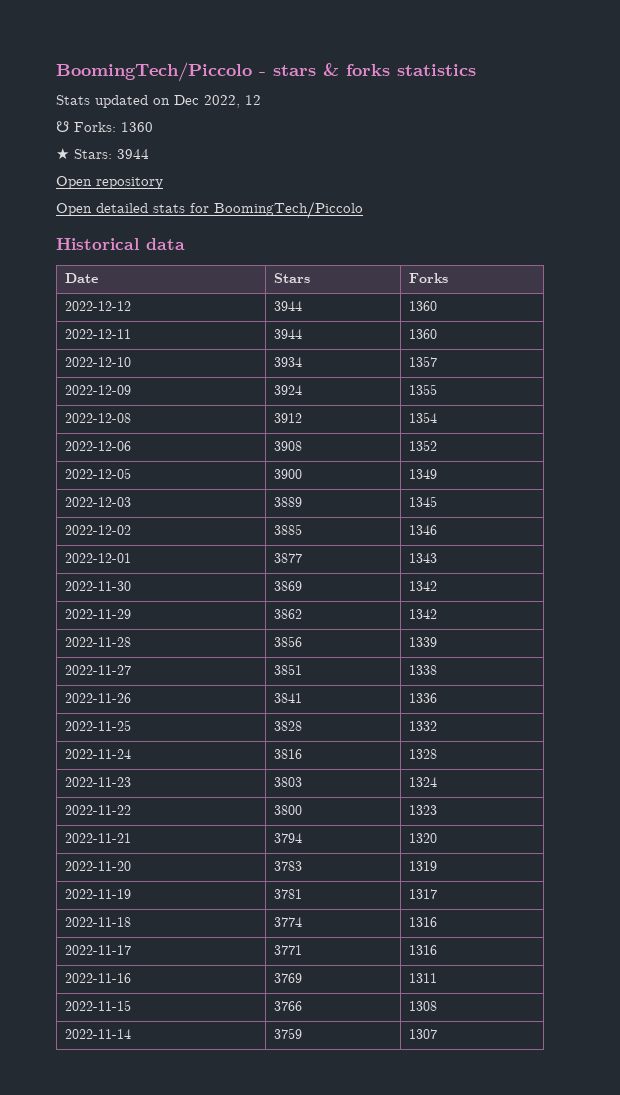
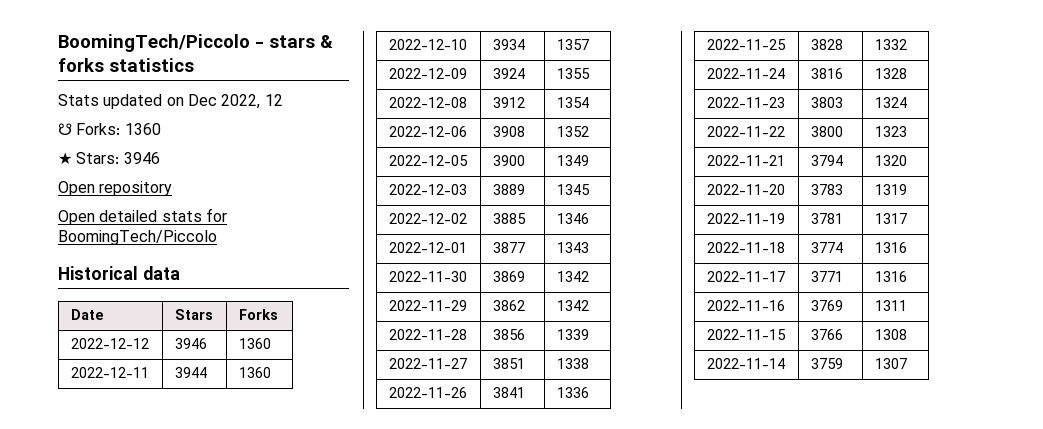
[117,149,149,159] 3944 -> [123,152,160,164] 3946
[273,301,302,311] 3944 -> [174,338,207,349] 3946

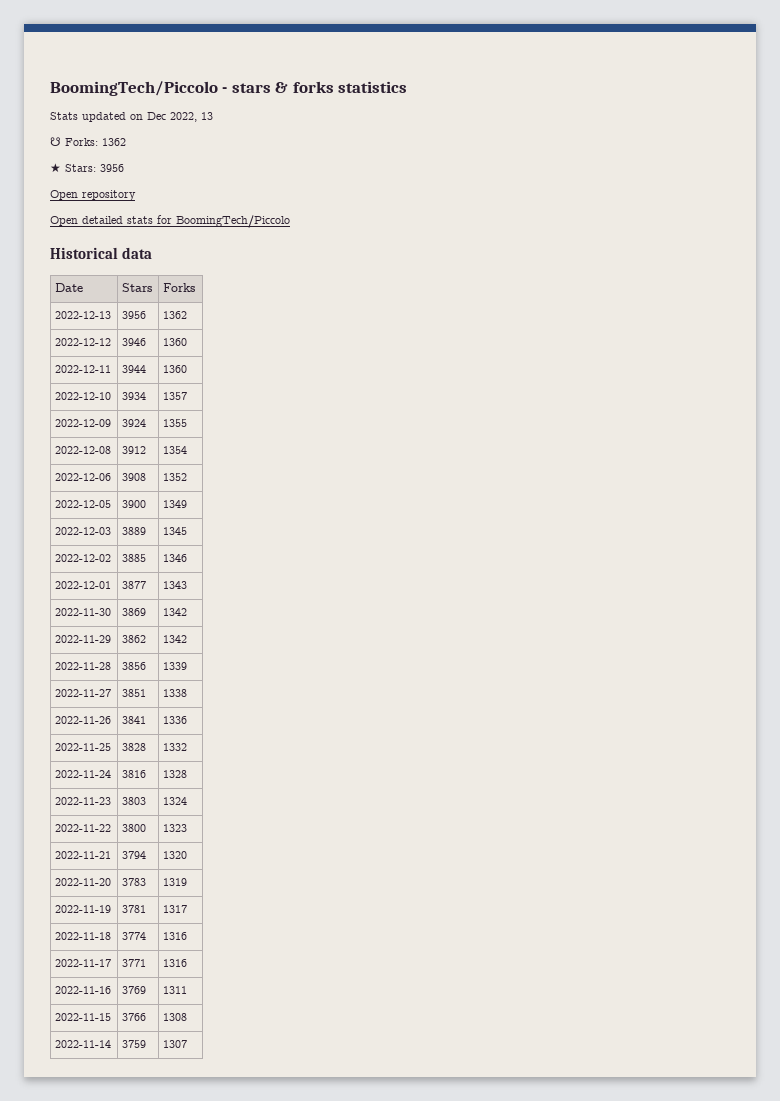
[264,94,283,106] 12 -> [201,112,213,120] 13
[124,123,161,135] 1360 -> [102,138,126,146] 1362
[123,152,160,164] 3946 -> [100,164,124,172] 3956
(278, 314) none -> [55,311,112,319] [122,311,147,319] [163,311,188,319] // 2022-12-13 | 3956 | 1362

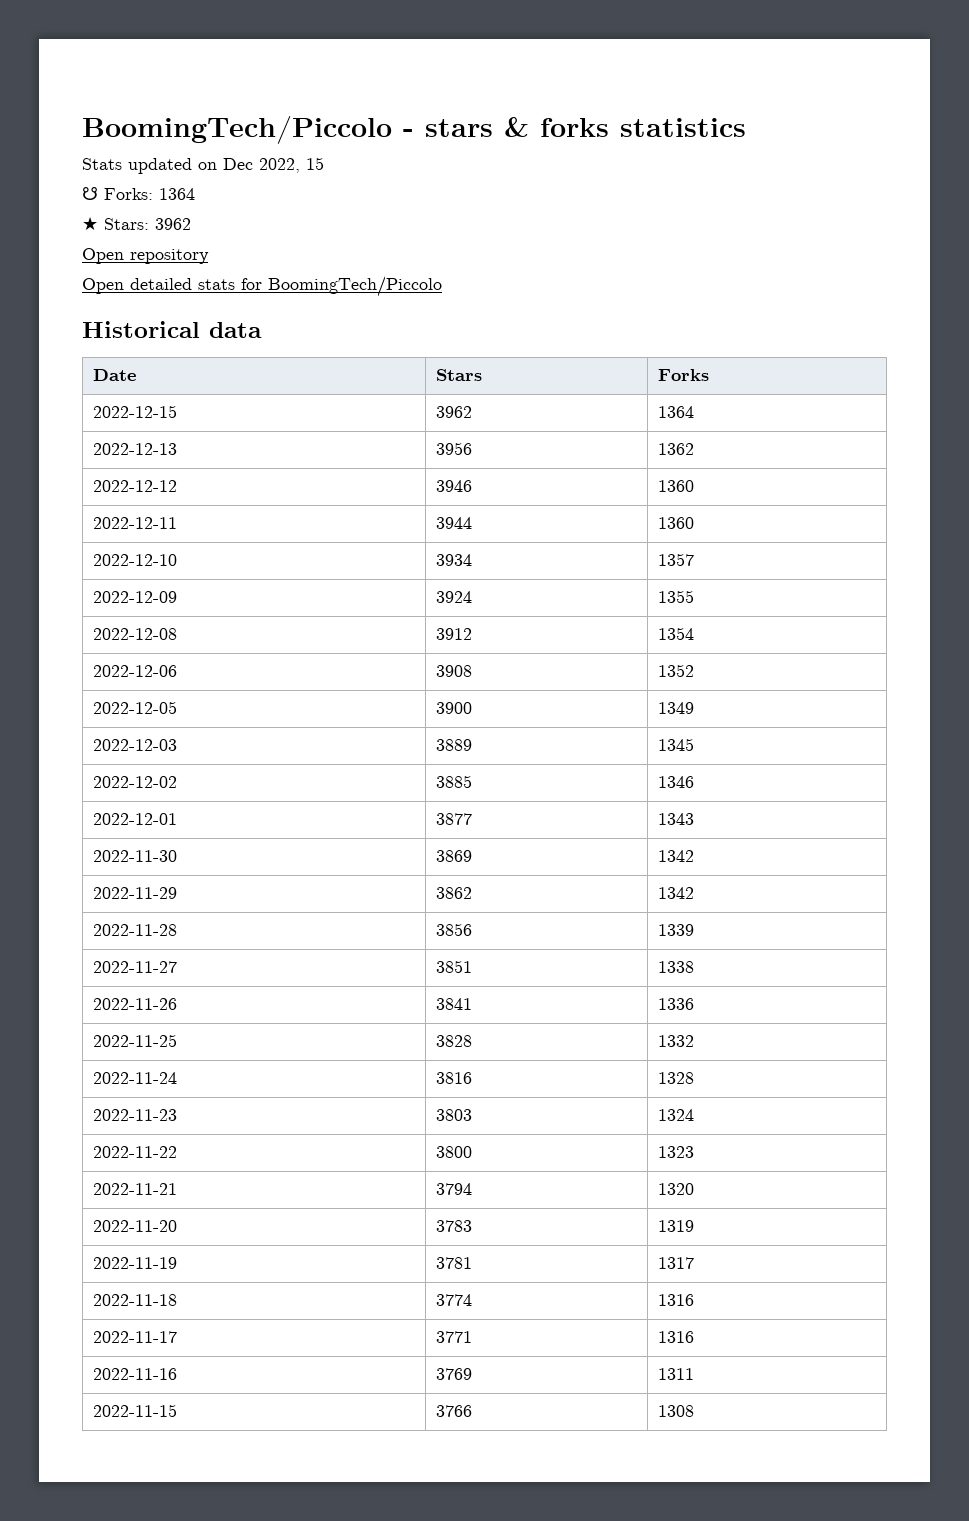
[201,112,213,120] 13 -> [306,157,324,170] 15
[102,138,126,146] 1362 -> [159,188,195,200] 1364
[100,164,124,172] 3956 -> [155,218,191,230] 3962
(196, 287) none -> [93,405,178,418] [436,406,473,418] [658,406,695,418] // 2022-12-15 | 3962 | 1364
[55,1040,112,1048] [122,1040,147,1048] [163,1040,188,1048] // 2022-11-14 | 3759 | 1307 -> (695, 1411) none

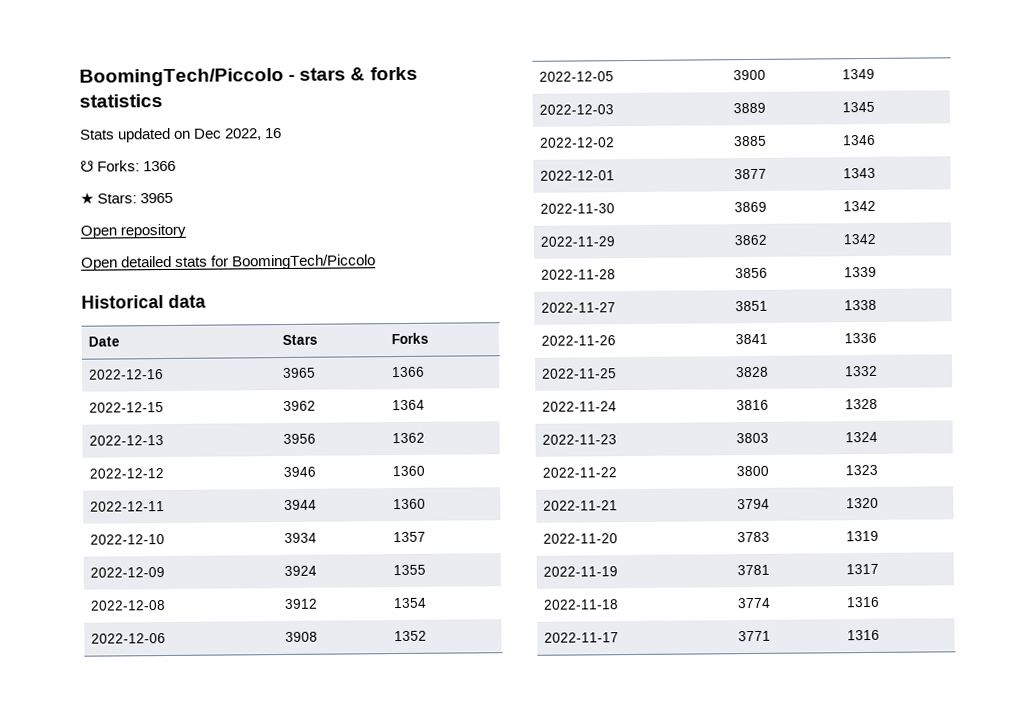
[306,157,324,170] 15 -> [264,128,283,139] 16
[159,188,195,200] 1364 -> [143,160,177,172] 1366
[155,218,191,230] 3962 -> [140,192,174,204] 3965
(710, 375) none -> [89,369,165,380] [283,367,317,379] [392,366,426,378] // 2022-12-16 | 3965 | 1366
[93,1368,178,1380] [436,1368,473,1380] [658,1368,695,1380] [93,1404,178,1417] [436,1405,473,1417] [658,1405,695,1417] // 2022-11-16 | 3769 | 1311 // 2022-11-15 | 3766 | 1308 -> (881, 635) none

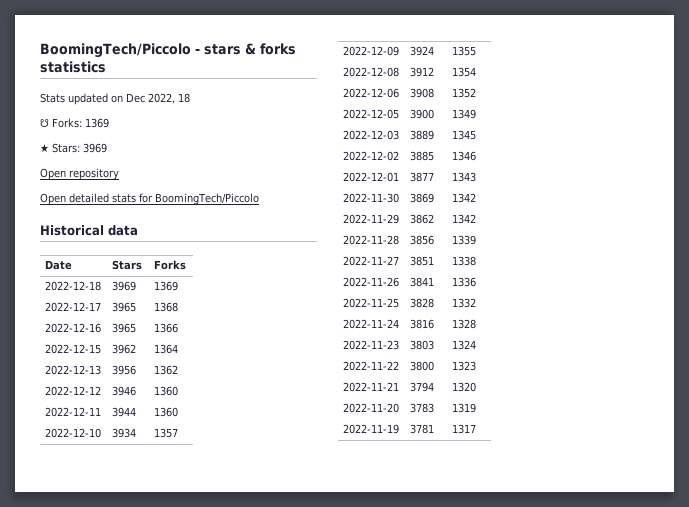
[264,128,283,139] 16 -> [178,93,190,103] 18
[143,160,177,172] 1366 -> [85,118,109,128] 1369
[140,192,174,204] 3965 -> [83,143,107,153] 3969
(430, 338) none -> [45,281,102,291] [112,281,137,291] [154,281,179,291] [45,302,102,312] [112,302,137,312] [154,302,179,312] // 2022-12-18 | 3969 | 1369 // 2022-12-17 | 3965 | 1368
[544,599,620,610] [738,597,772,609] [847,596,881,608] [544,632,620,643] [738,630,772,642] [847,629,881,641] // 2022-11-18 | 3774 | 1316 // 2022-11-17 | 3771 | 1316 -> (477, 429) none

